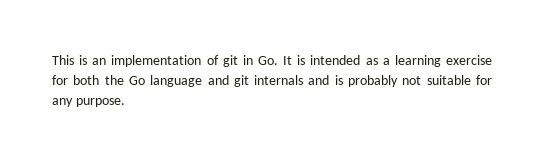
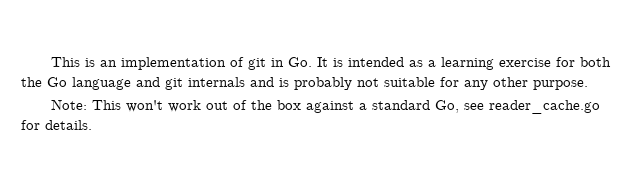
(73, 102) none -> [493,77,528,87] other
(125, 102) none -> [50,99,600,114] [21,120,92,130] // Note: This won't work out of the box against a standard Go, see reader_cache.go for details.

